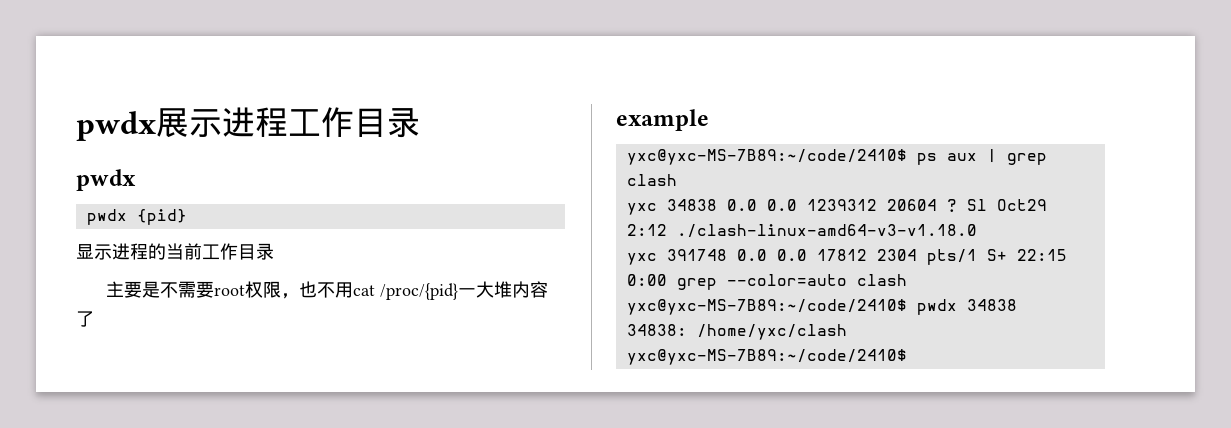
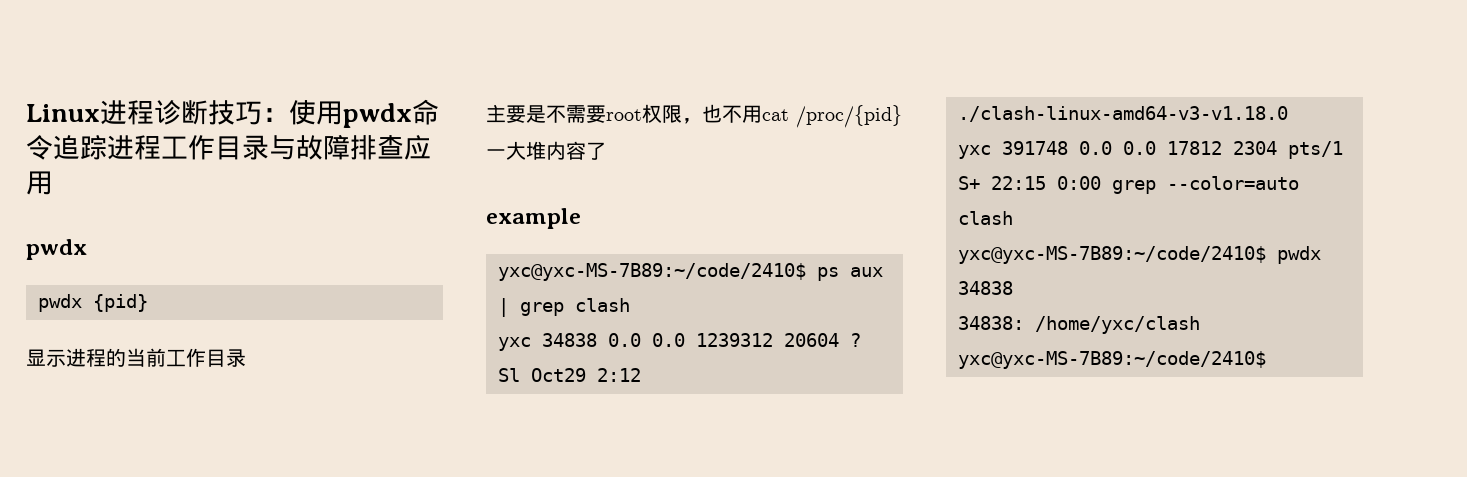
[76,108,222,141] pwdx展示 -> [26,99,439,128] [26,134,107,160] Linux进程诊断技巧：使用pwdx命令追踪
(420, 123) none -> [269,134,431,160] [26,171,53,195] 与故障排查应用

